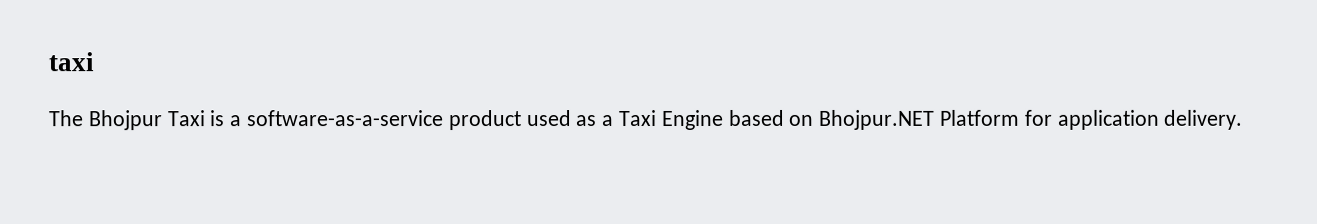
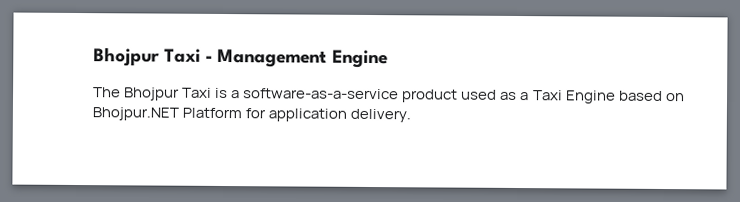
[48,52,94,72] taxi -> [93,47,388,69] Bhojpur Taxi - Management Engine

